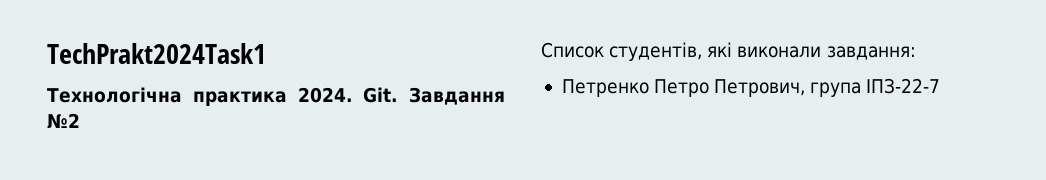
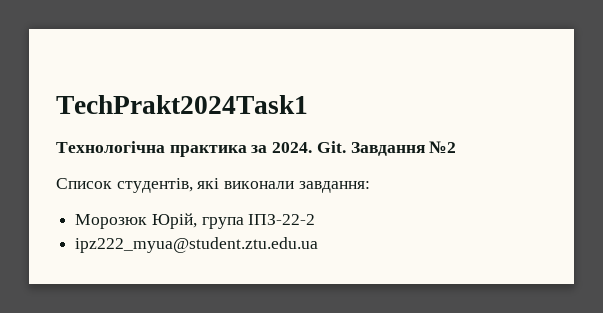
(287, 98) none -> [251,145,268,153] за
[561,78,941,97] Петренко Петро Петрович, група ІПЗ-22-7 -> [75,213,316,229] [75,237,319,253] Морозюк Юрій, група ІПЗ-22-2 // ipz222_myua@student.ztu.edu.ua

